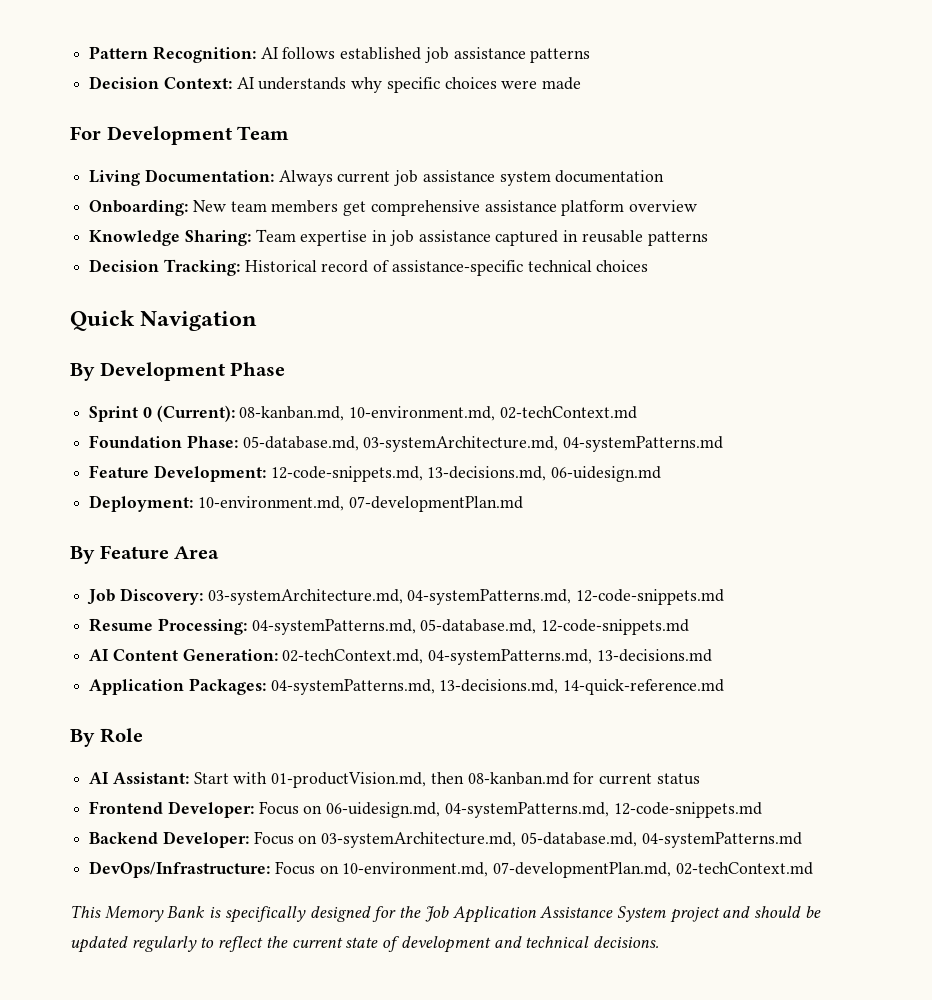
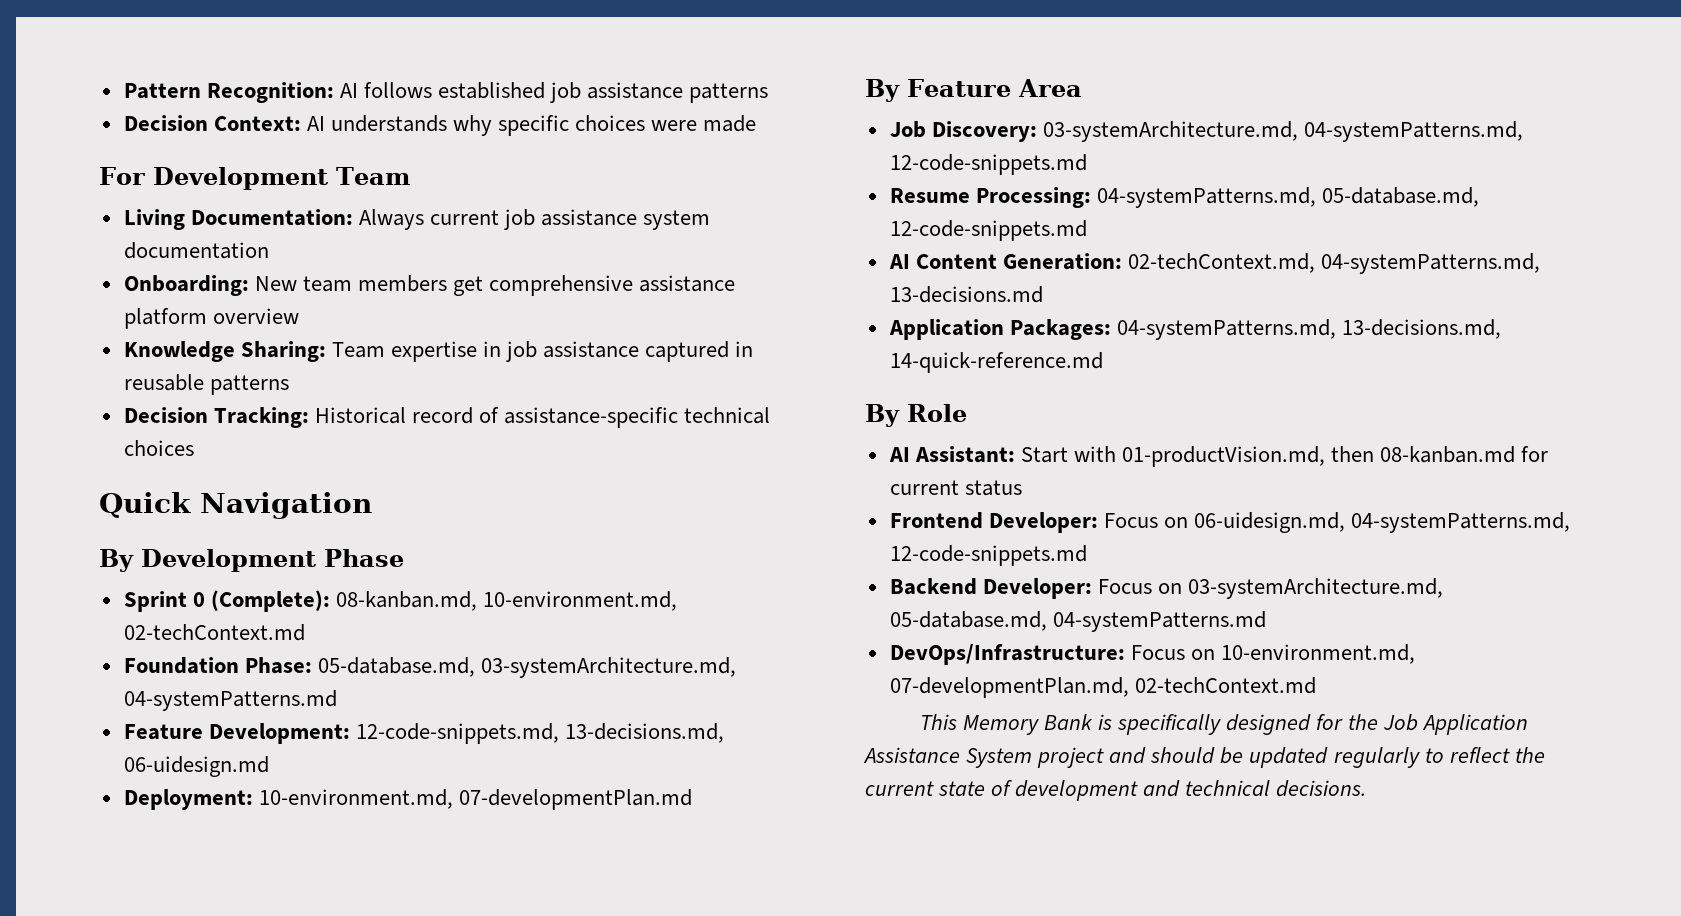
[156,405,235,422] (Current): -> [210,590,330,612] (Complete):

